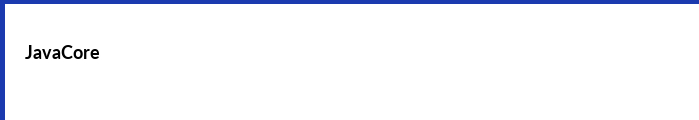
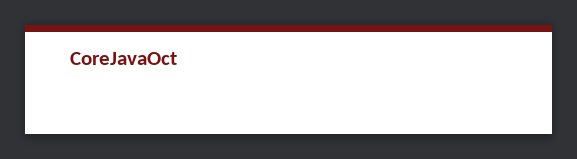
[25,45,100,59] JavaCore -> [70,52,177,65] CoreJavaOct

